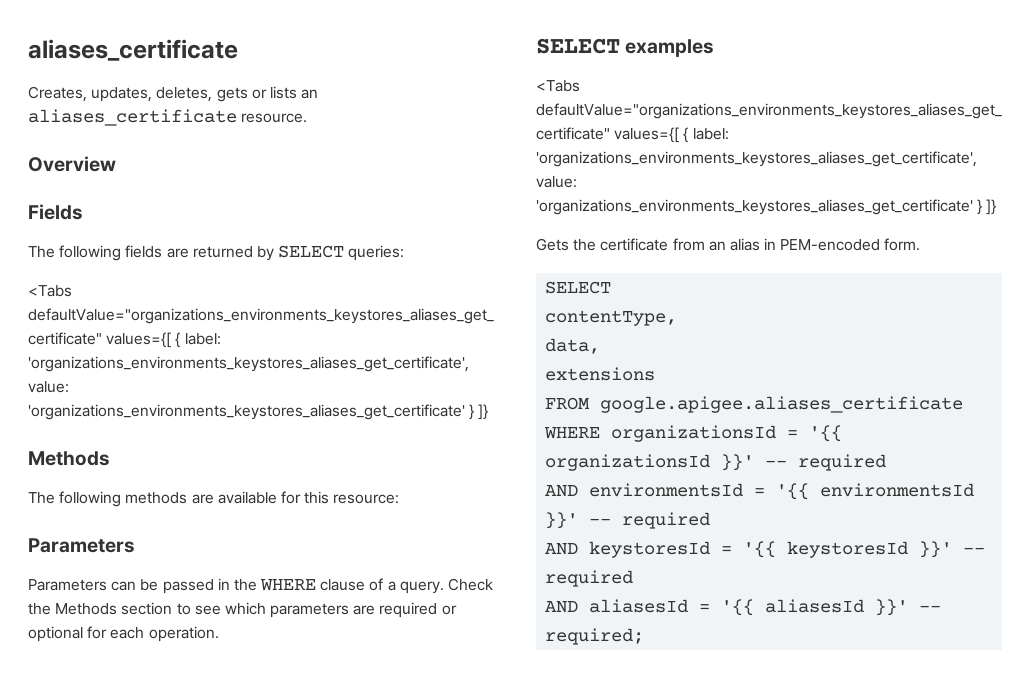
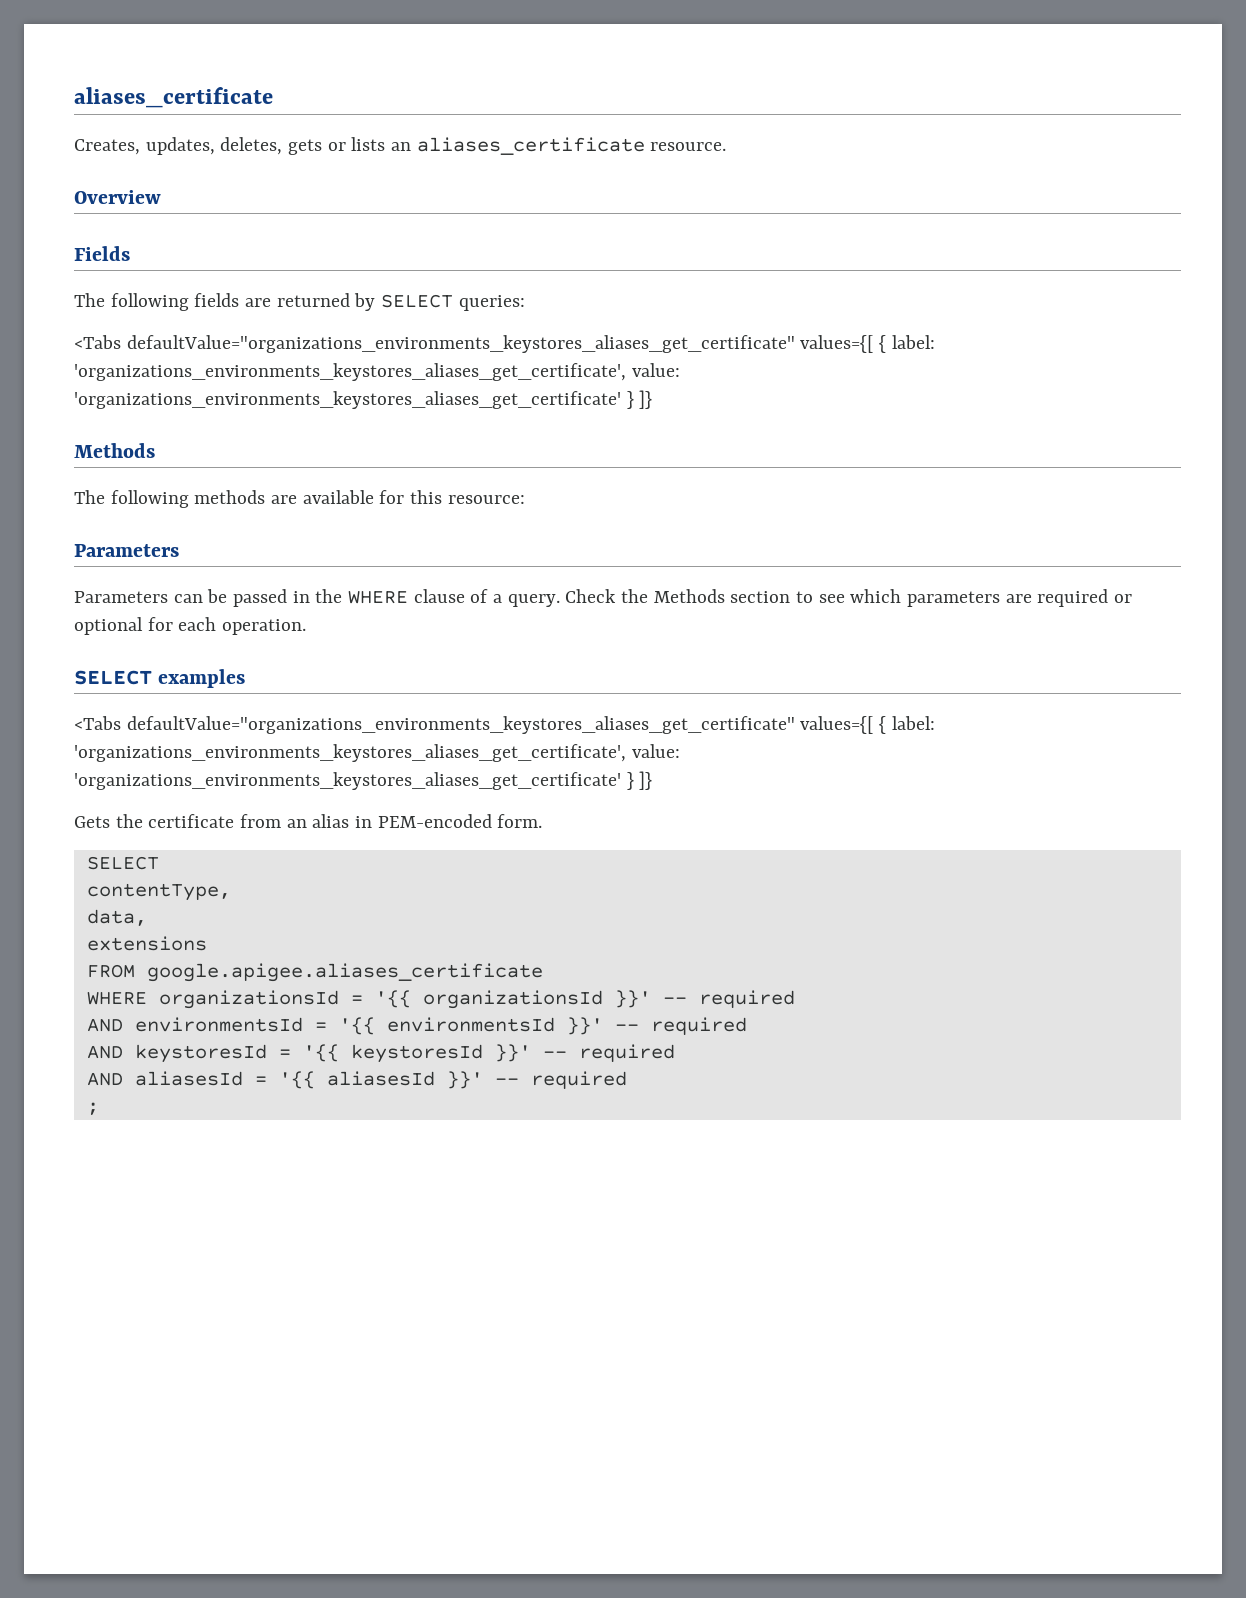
[545,628,645,645] required; -> [530,1071,627,1089] [86,1102,99,1115] required // ;

